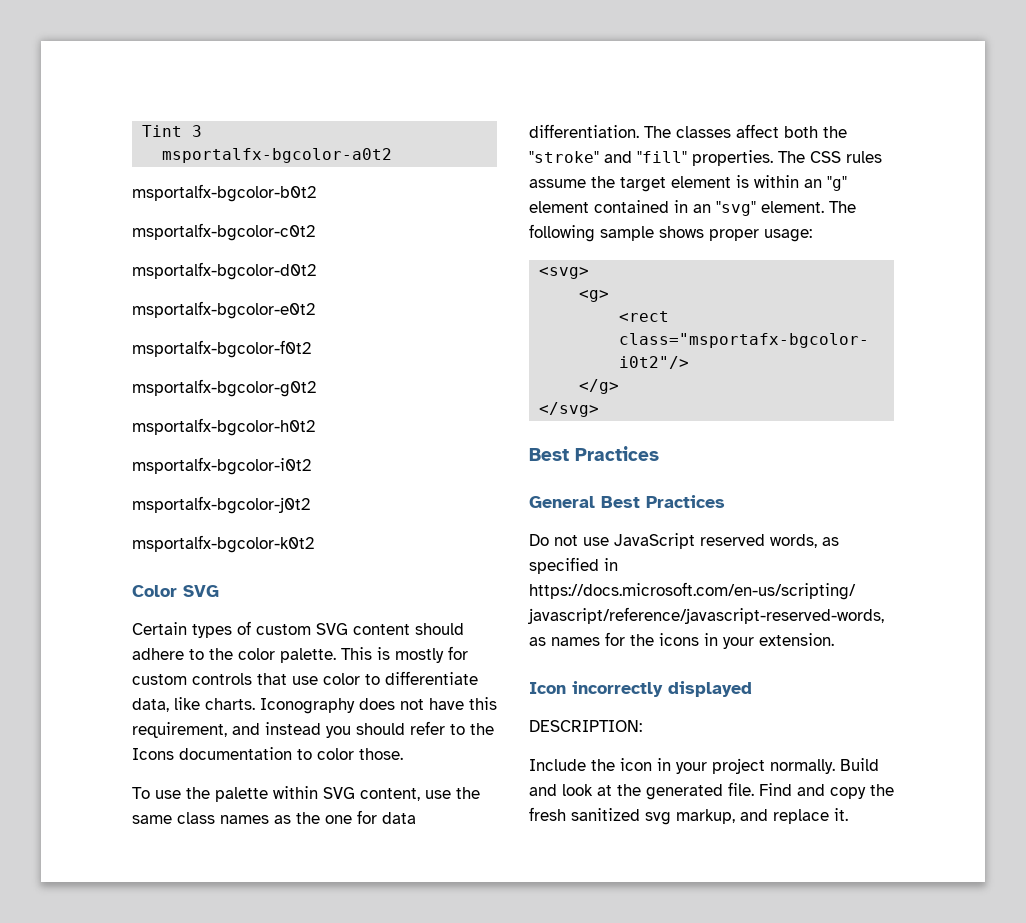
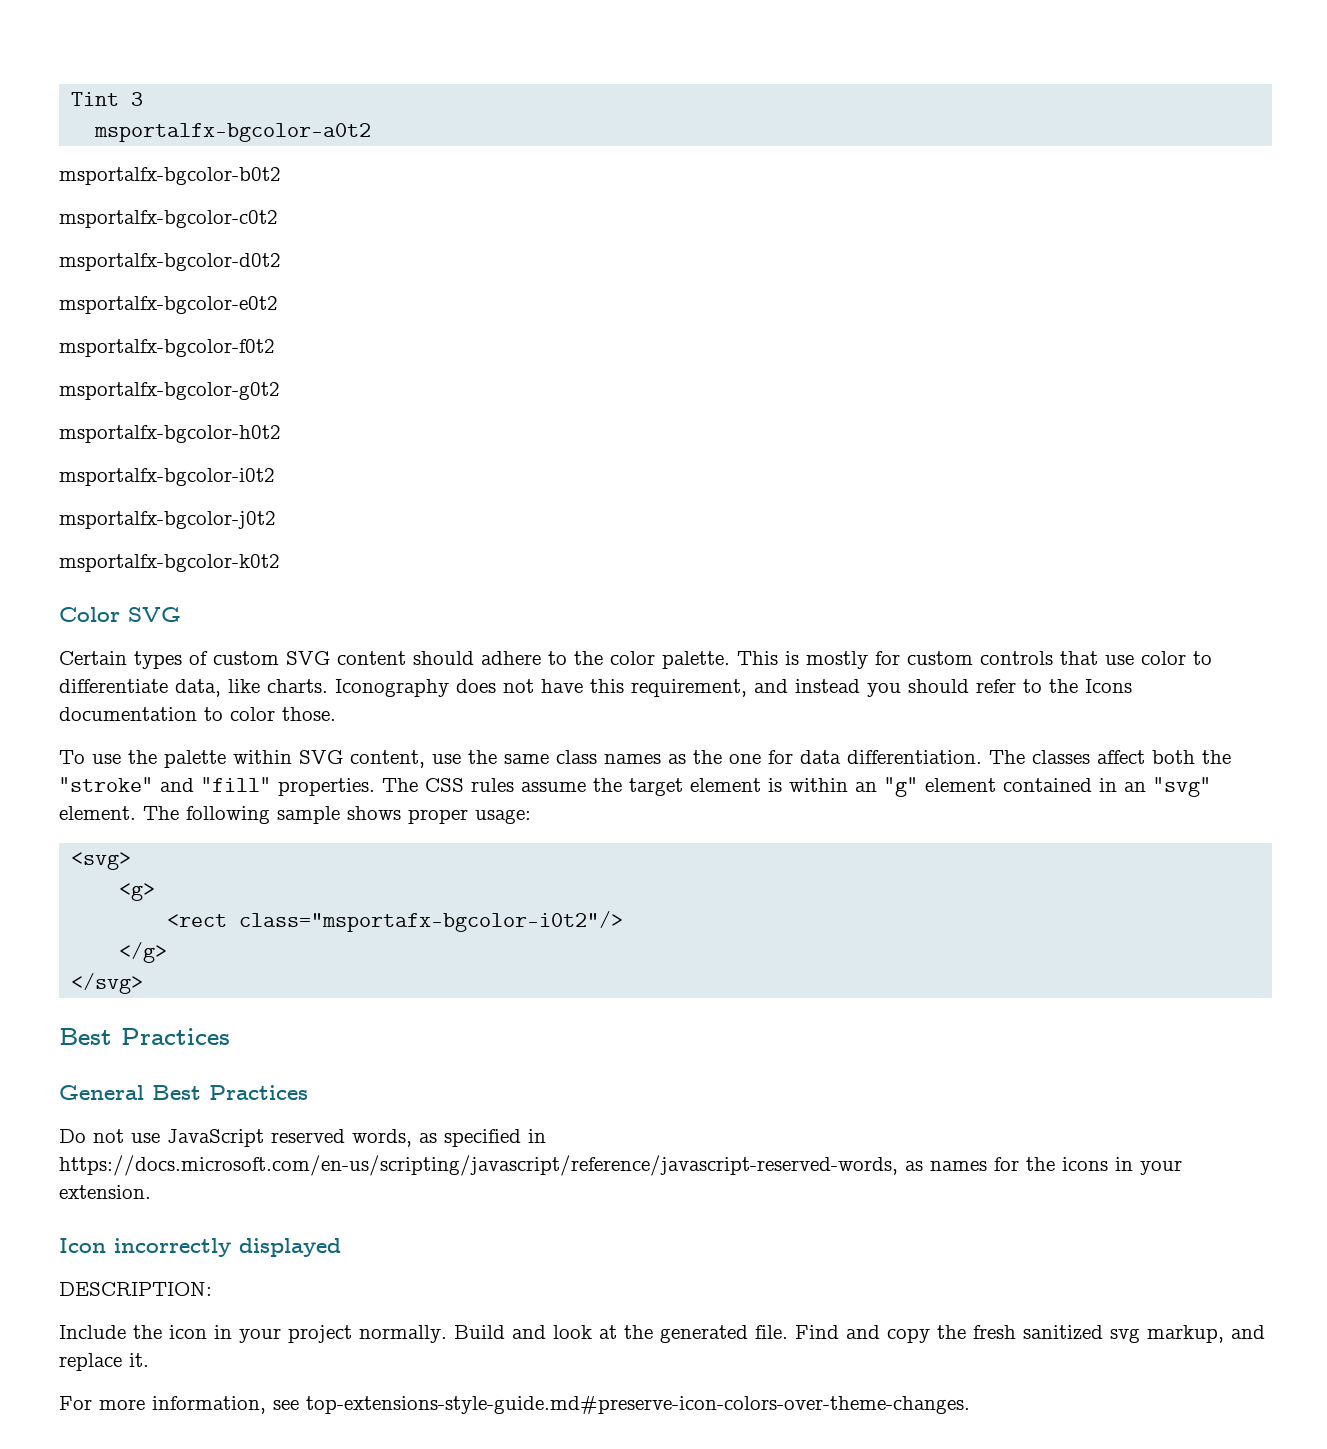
(848, 814) none -> [59,1395,970,1415] // For more information, see top-extensions-style-guide.md#preserve-icon-colors-over-theme-changes.

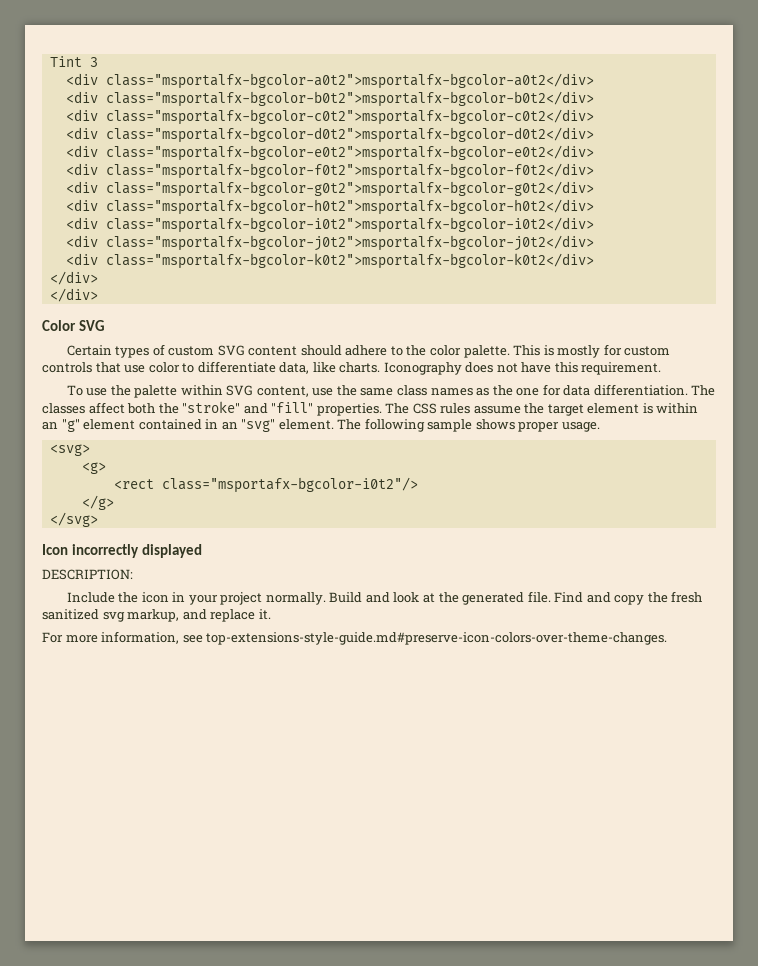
[94,123,372,142] [59,167,281,185] [59,210,278,228] [59,253,281,271] [59,296,278,314] [59,339,275,357] [59,382,280,400] [59,425,281,443] [59,468,275,486] [59,511,276,529] [59,554,280,572] msportalfx-bgcolor-a0t2 // msportalfx-bgcolor-b0t2 // msportalfx-bgcolor-c0t2 // msportalfx-bgcolor-d0t2 // msportalfx-bgcolor-e0t2 // msportalfx-bgcolor-f0t2 // msportalfx-bgcolor-g0t2 // msportalfx-bgcolor-h0t2 // msportalfx-bgcolor-i0t2 // msportalfx-bgcolor-j0t2 // msportalfx-bgcolor-k0t2 -> [65,73,594,89] [65,91,594,107] [65,109,594,125] [65,127,594,143] [65,145,594,161] [65,163,594,179] [65,181,594,197] [65,199,594,215] [65,217,594,233] [65,235,594,251] [65,253,594,269] [49,271,98,285] [49,288,98,302] <div class="msportalfx-bgcolor-a0t2">msportalfx-bgcolor-a0t2</div> // <div class="msportalfx-bgcolor-b0t2">msportalfx-bgcolor-b0t2</div> // <div class="msportalfx-bgcolor-c0t2">msportalfx-bgcolor-c0t2</div> // <div class="msportalfx-bgcolor-d0t2">msportalfx-bgcolor-d0t2</div> // <div class="msportalfx-bgcolor-e0t2">msportalfx-bgcolor-e0t2</div> // <div class="msportalfx-bgcolor-f0t2">msportalfx-bgcolor-f0t2</div> // <div class="msportalfx-bgcolor-g0t2">msportalfx-bgcolor-g0t2</div> // <div class="msportalfx-bgcolor-h0t2">msportalfx-bgcolor-h0t2</div> // <div class="msportalfx-bgcolor-i0t2">msportalfx-bgcolor-i0t2</div> // <div class="msportalfx-bgcolor-j0t2">msportalfx-bgcolor-j0t2</div> // <div class="msportalfx-bgcolor-k0t2">msportalfx-bgcolor-k0t2</div> // </div> // </div>
[631,679,1132,697] [59,707,336,721] requirement, and instead you should refer to the Icons documentation to color those. -> [581,362,662,375] requirement.
[475,809,531,824] usage: -> [561,422,600,432] usage.
[59,1028,230,1045] [59,1085,308,1100] [59,1129,546,1147] [59,1155,1182,1176] [59,1185,151,1199] // Best Practices // General Best Practices // Do not use JavaScript reserved words, as specified in https://docs.microsoft.com/en-us/scripting/javascript/reference/javascript-reserved-words, as names for the icons in your extension. -> (98, 519) none

